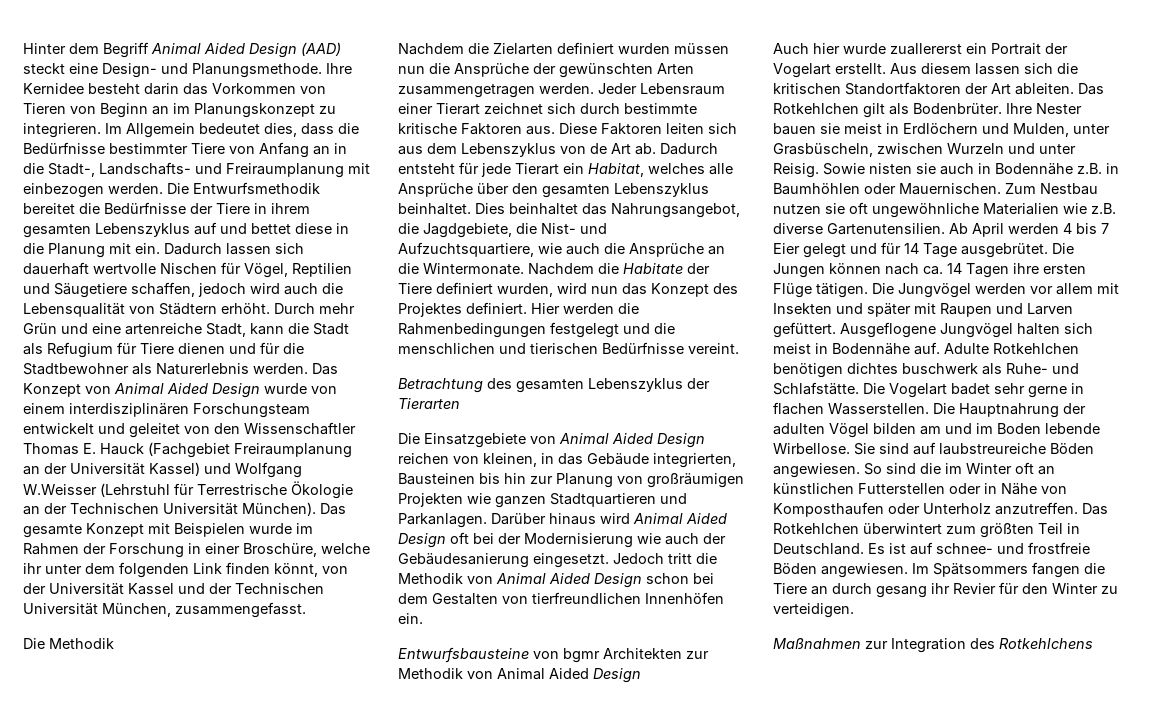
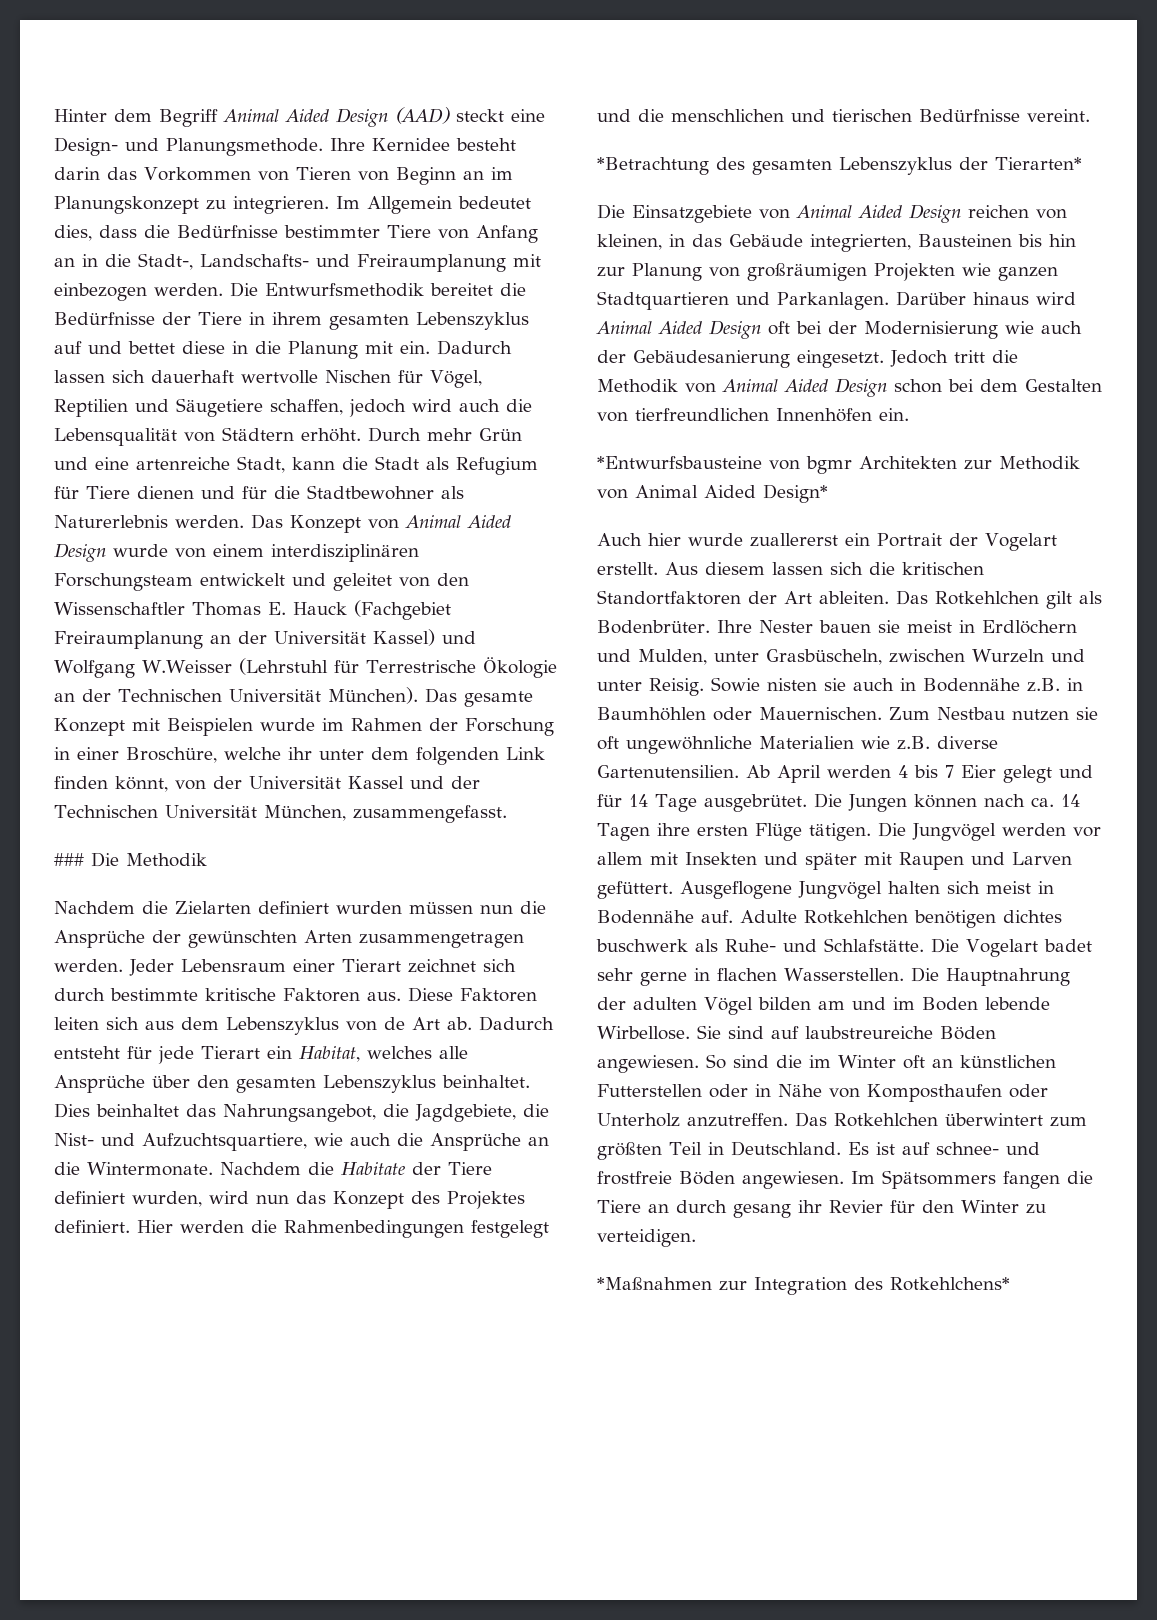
(306, 610) none -> [54,853,84,866] ###
[398,378,483,393] Betrachtung -> [597,157,709,175] *Betrachtung
[398,398,460,409] Tierarten -> [995,157,1082,170] Tierarten*
[398,647,529,663] Entwurfsbausteine -> [597,456,762,469] *Entwurfsbausteine
[593,668,641,683] Design -> [763,484,828,503] Design*
[773,638,861,649] Maßnahmen -> [597,1277,712,1290] *Maßnahmen
[999,638,1093,649] Rotkehlchens -> [890,1277,1010,1291] Rotkehlchens*

